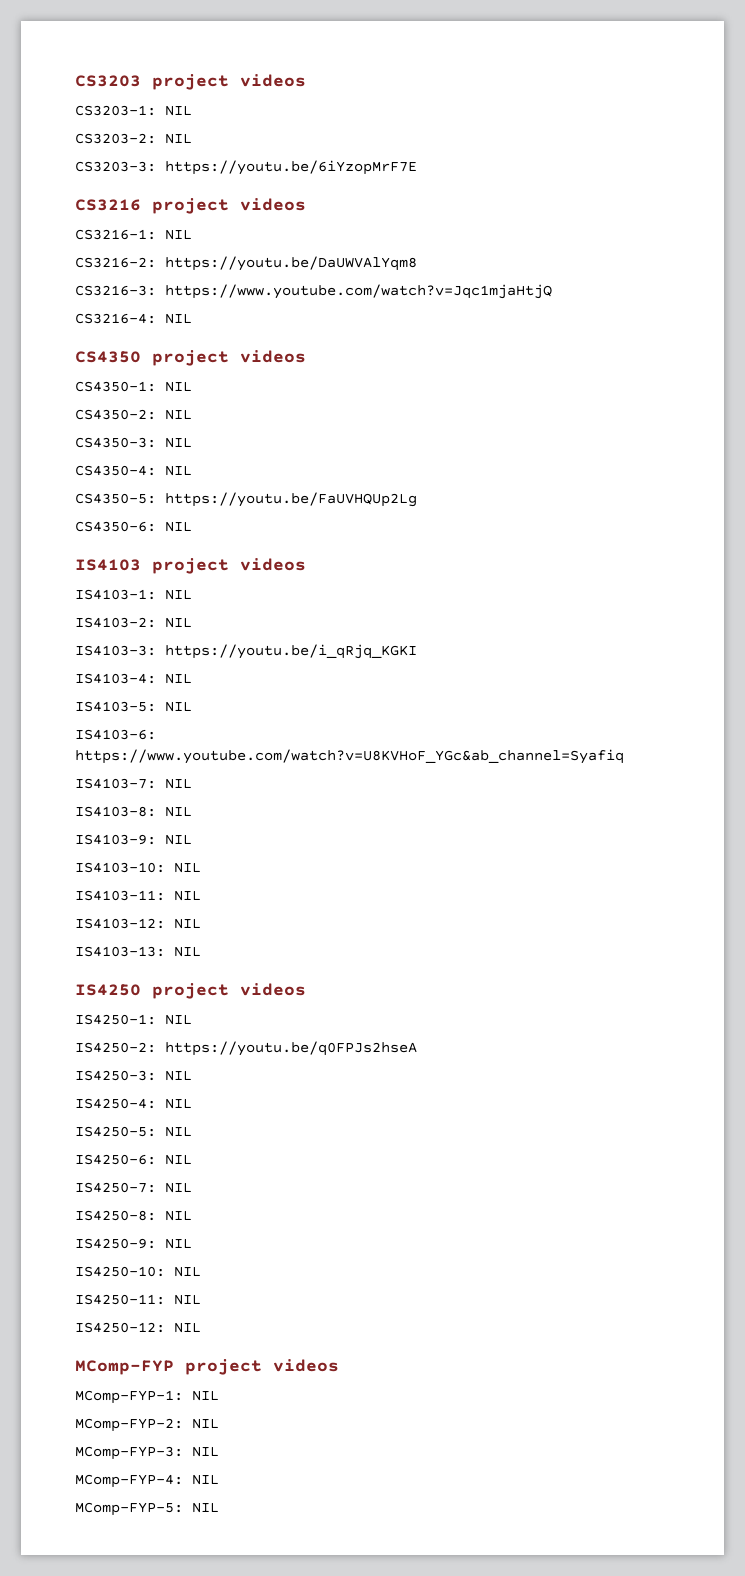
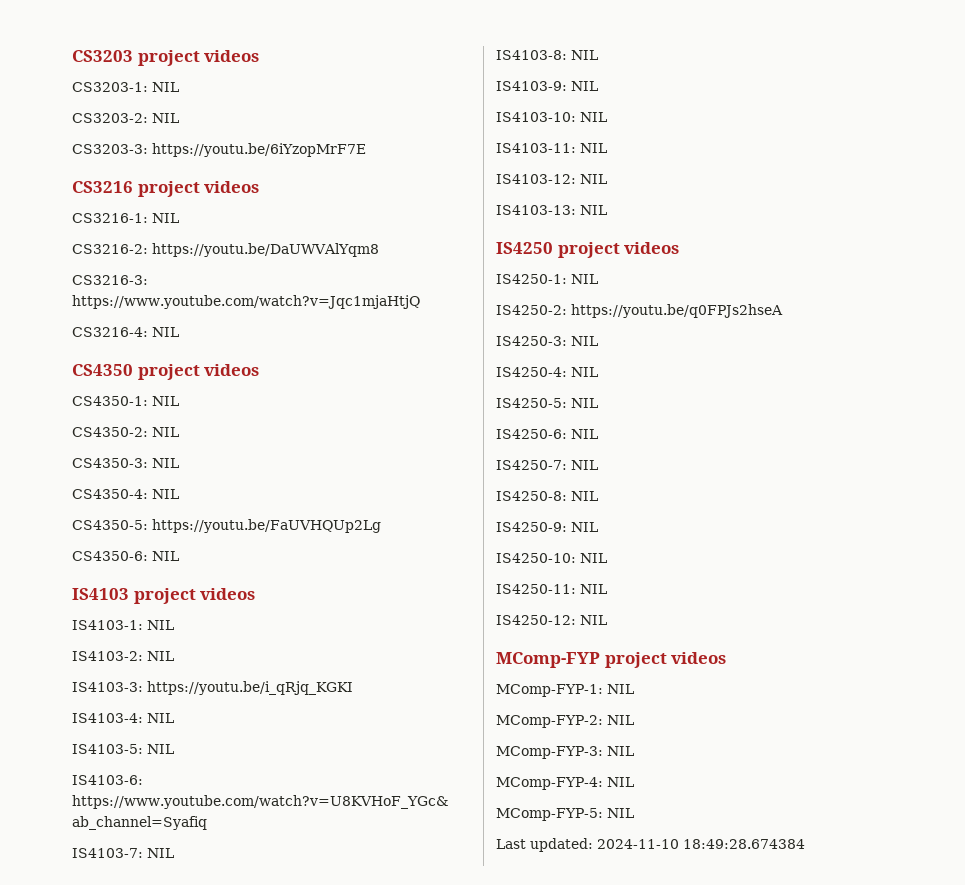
(219, 1507) none -> [496,838,805,852] // Last updated: 2024-11-10 18:49:28.674384

